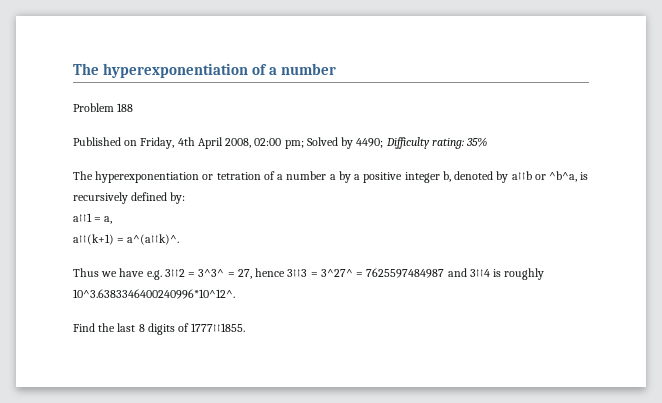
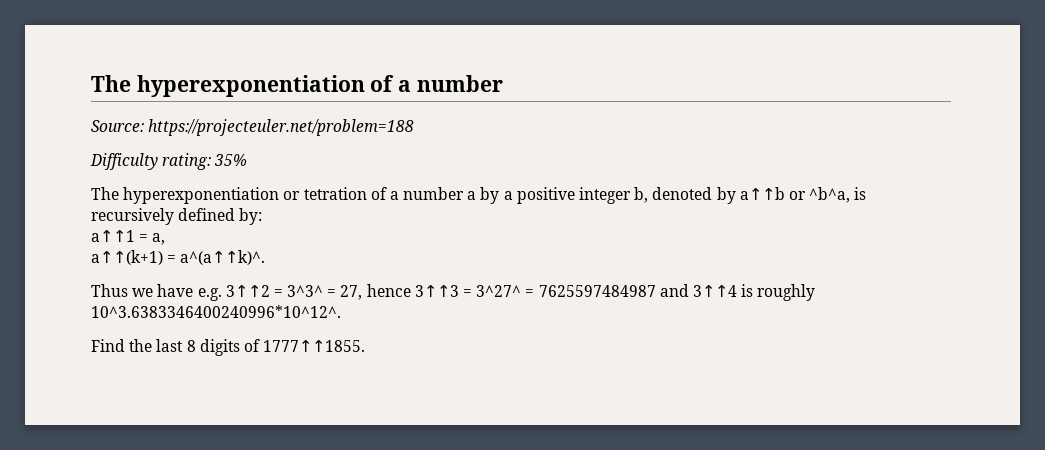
[73,103,134,112] [73,137,384,149] Problem 188 // Published on Friday, 4th April 2008, 02:00 pm; Solved by 4490; -> [91,119,415,136] Source: https://projecteuler.net/problem=188 //

